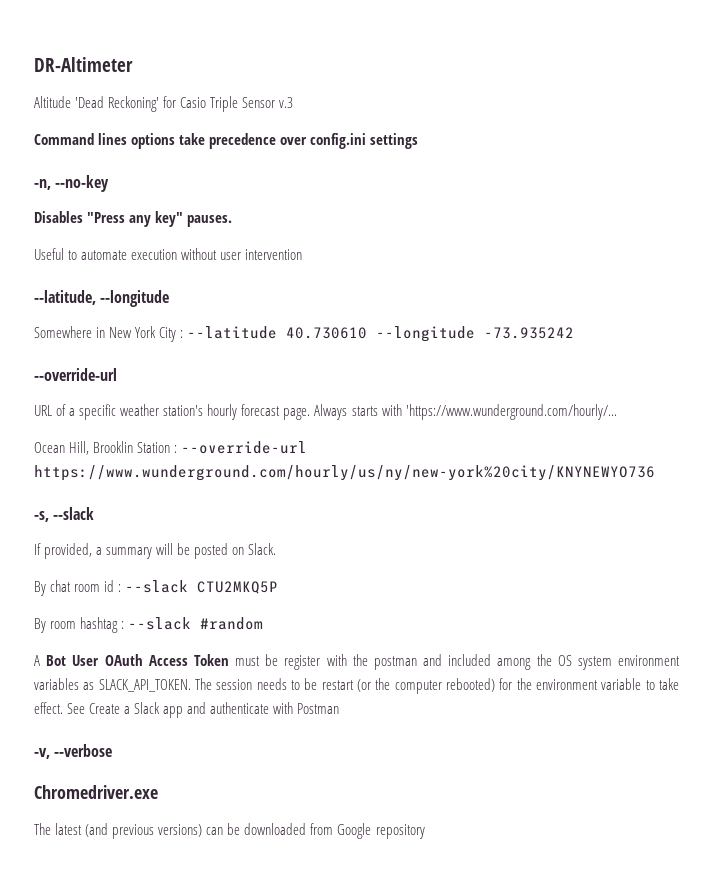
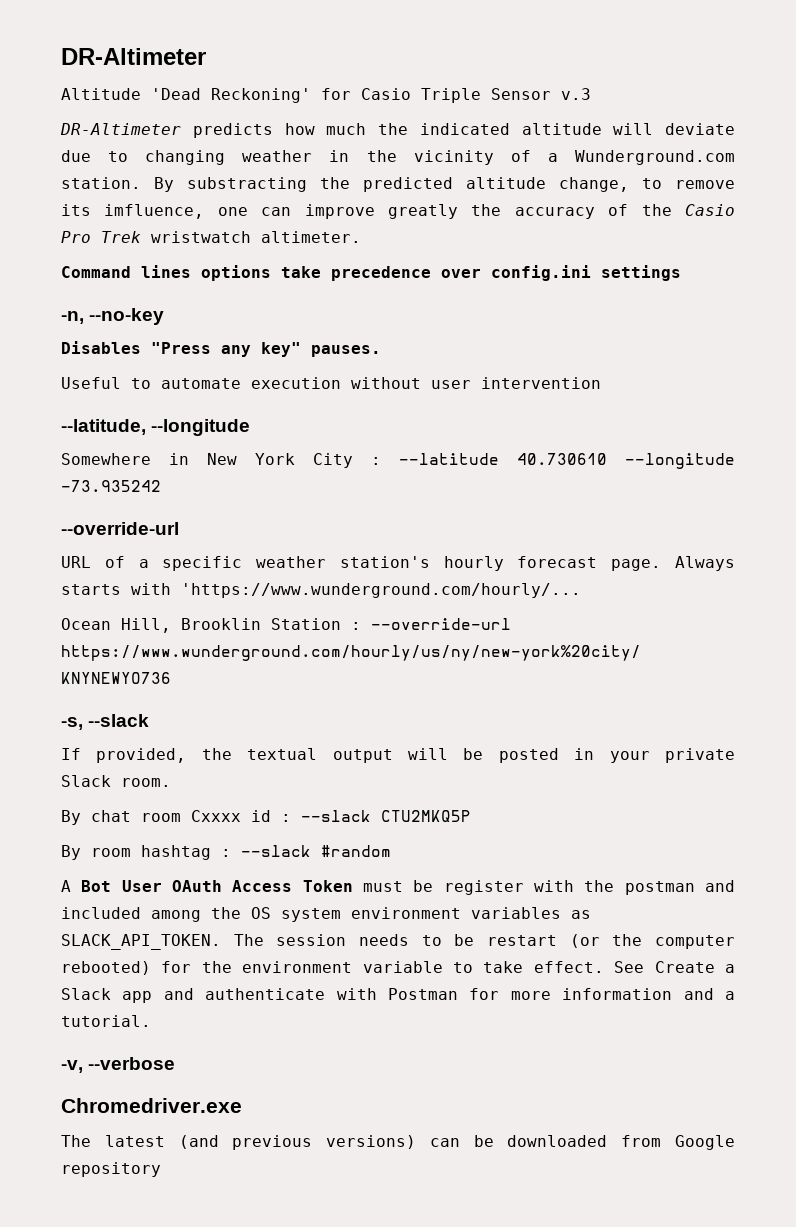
(294, 102) none -> [60,123,735,138] [61,150,735,165] [61,177,735,192] [61,204,735,219] [61,231,361,243] // DR-Altimeter predicts how much the indicated altitude will deviate due to changing weather in the vicinity of a Wunderground.com station. By substracting the predicted altitude change, to remove its imfluence, one can improve greatly the accuracy of the Casio Pro Trek wristwatch altimeter.
[96,543,277,559] a summary will be posted on Slack. -> [201,748,735,763] [61,775,171,787] the textual output will be posted in your private Slack room.
(101, 588) none -> [191,810,241,822] Cxxxx
(340, 708) none -> [469,988,735,1000] [61,1015,151,1027] for more information and a tutorial.

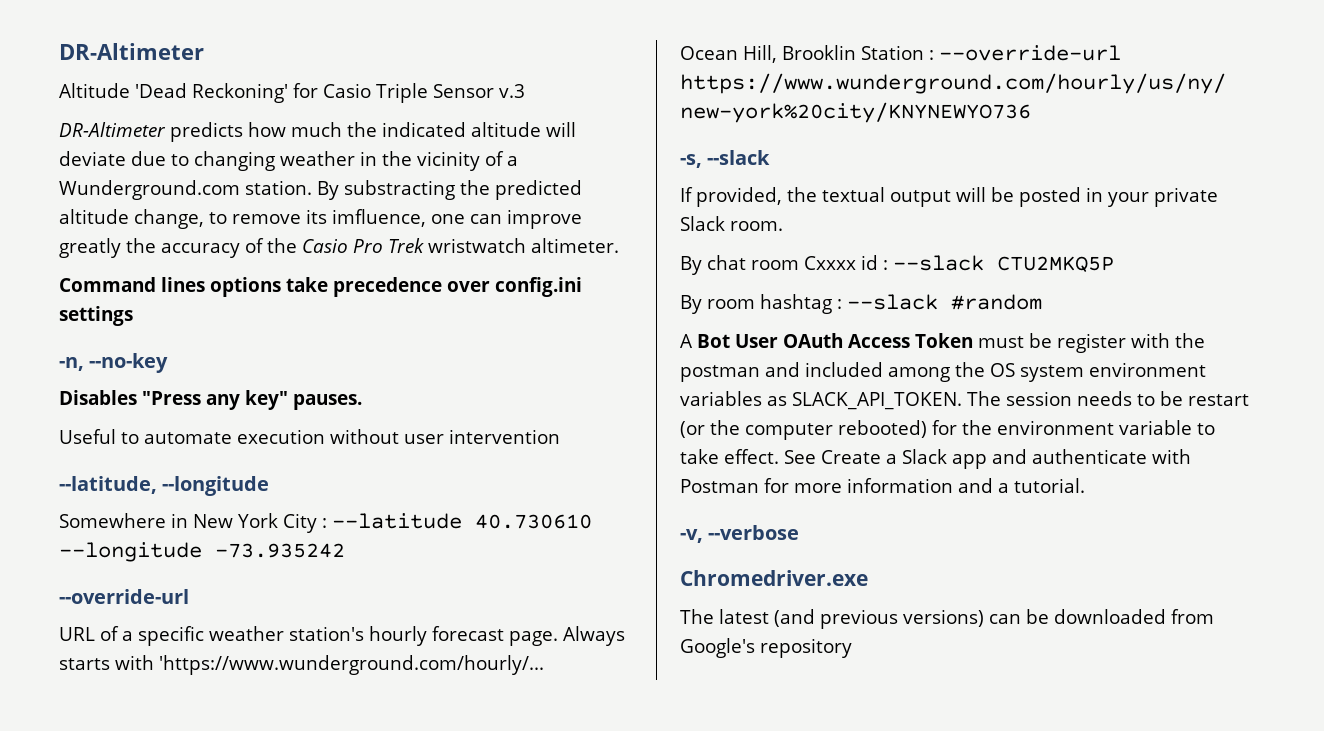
[675,1135,735,1150] Google -> [680,638,755,658] Google's

